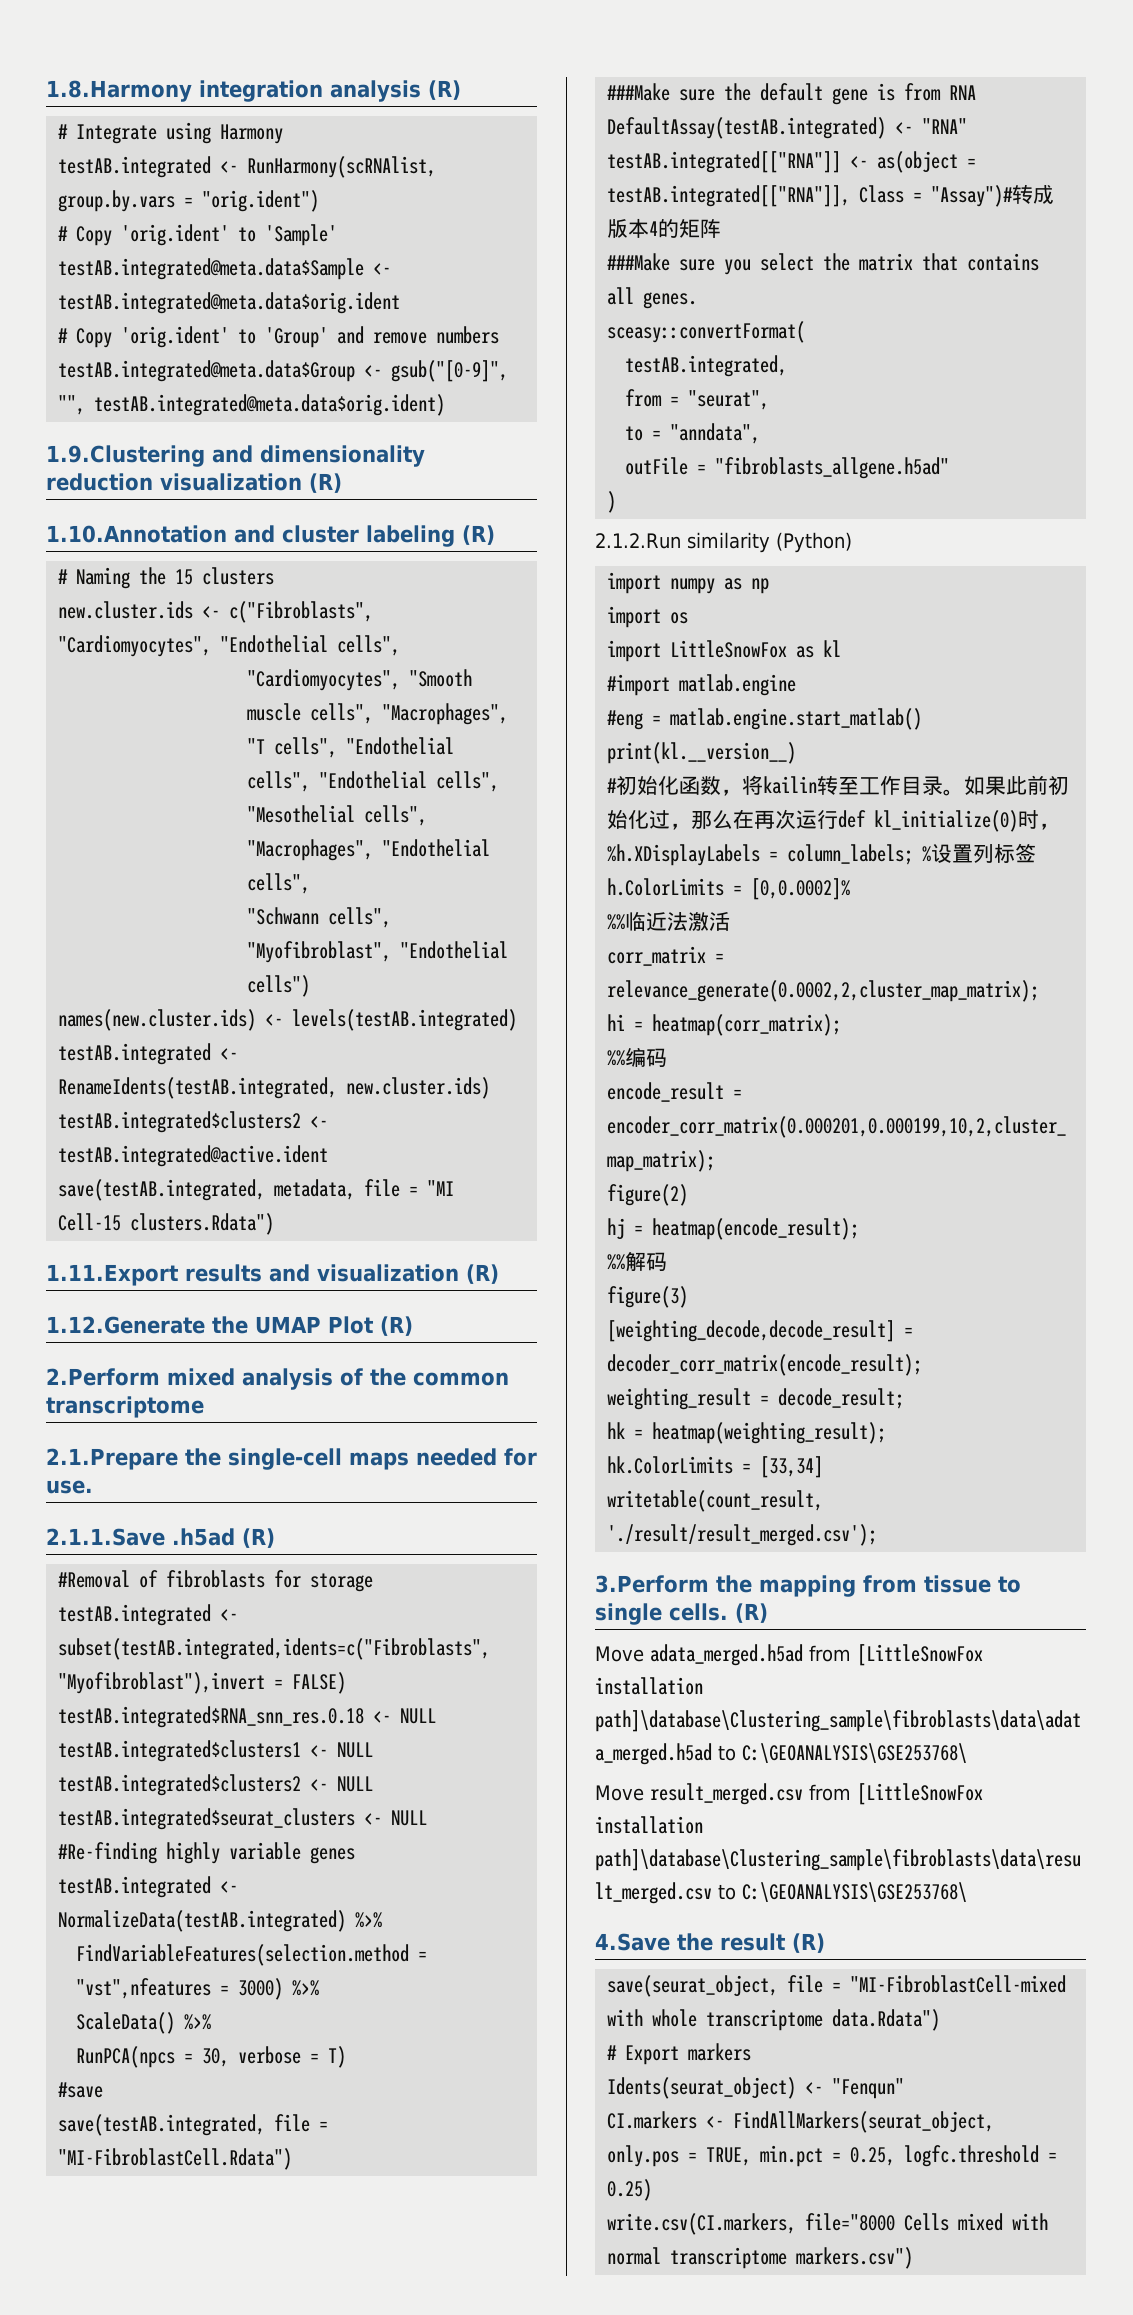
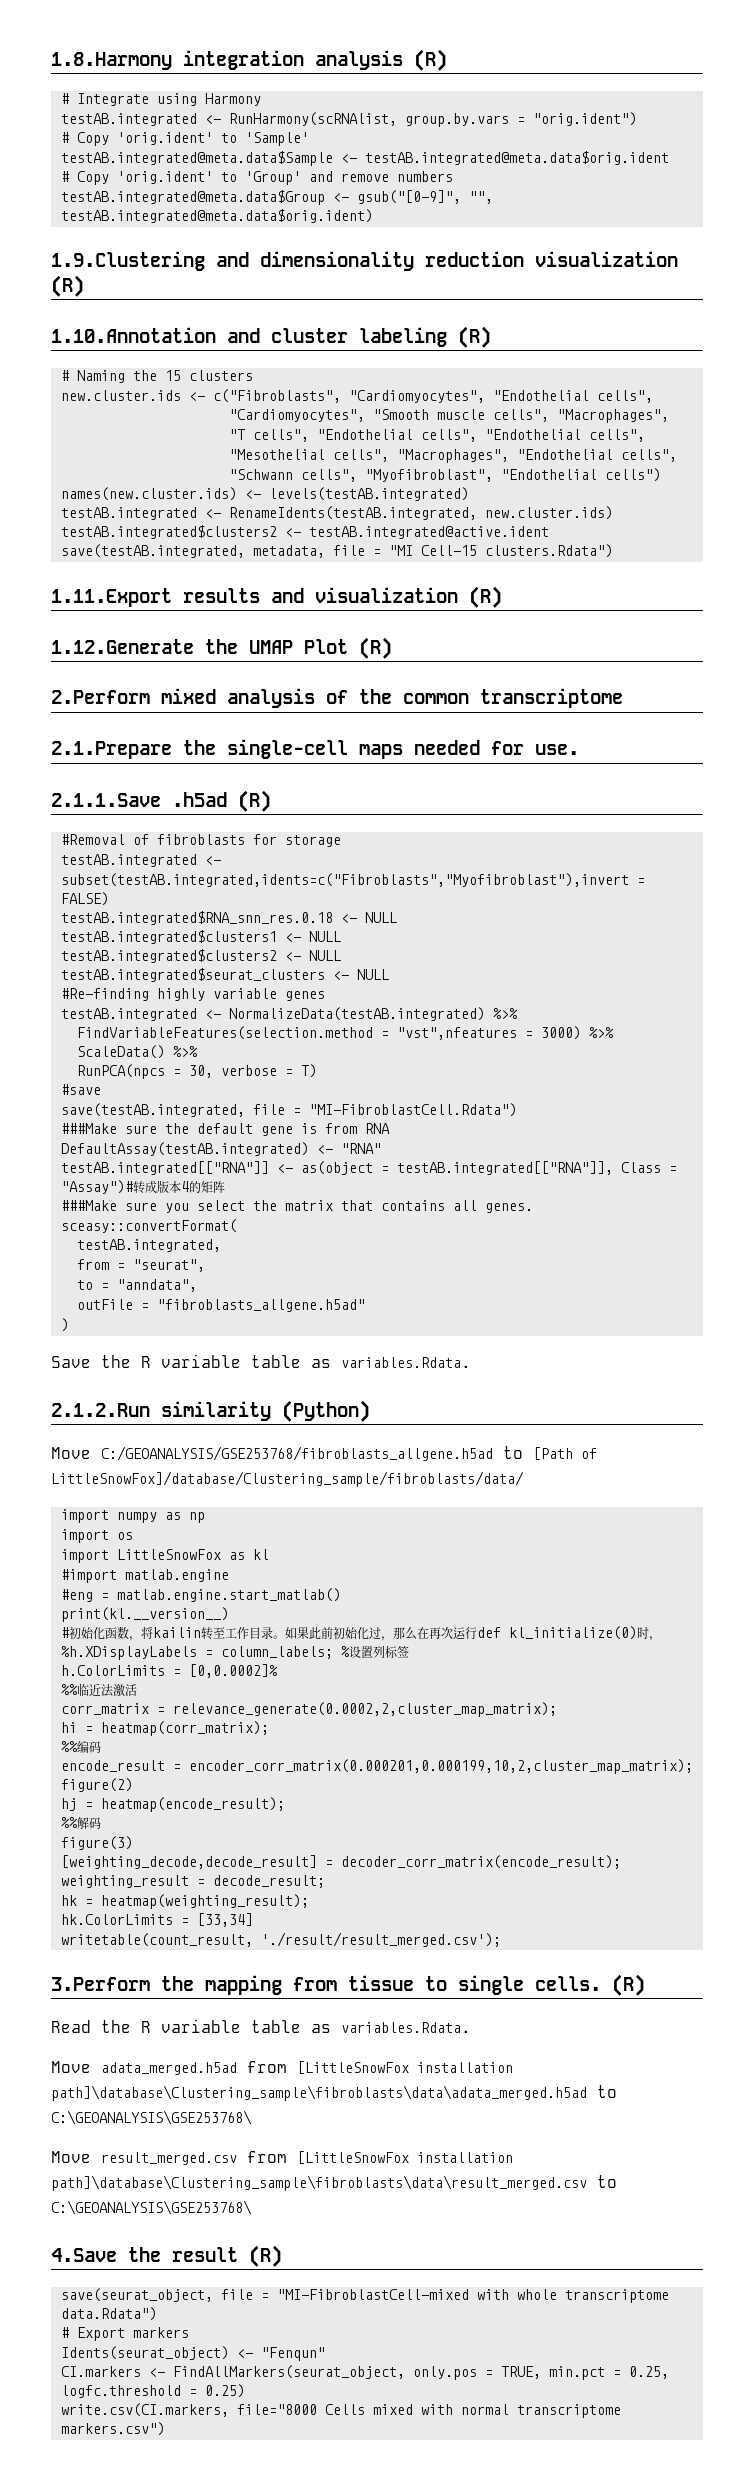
[595,532,852,553] 2.1.2.Run similarity (Python) -> [51,1354,471,1368] [51,1400,370,1422] [51,1446,597,1461] [51,1471,524,1487] Save the R variable table as variables.Rdata. // 2.1.2.Run similarity (Python) // Move C:/GEOANALYSIS/GSE253768/fibroblasts_allgene.h5ad to [Path of LittleSnowFox]/database/Clustering_sample/fibroblasts/data/
(768, 1613) none -> [51,2019,471,2033] // Read the R variable table as variables.Rdata.

